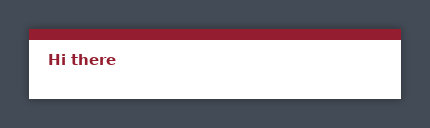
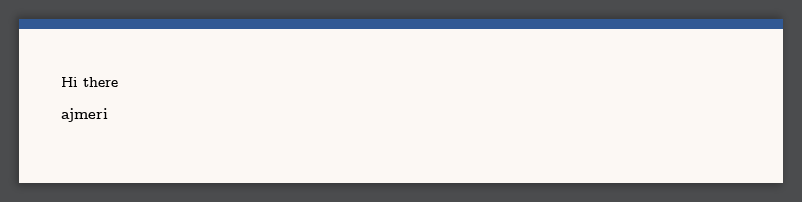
(116, 59) none -> [61,108,108,122] // ajmeri

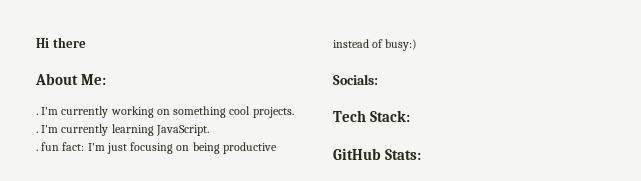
[61,108,108,122] ajmeri -> [35,73,107,85] [36,106,294,118] [36,124,209,136] [36,142,277,154] [333,39,418,51] [333,74,378,85] [333,110,411,122] [333,148,422,160] About Me: // . I'm currently working on something cool projects. // . I'm currently learning JavaScript. // . fun fact: I'm just focusing on being productive instead of busy:) // Socials: // Tech Stack: // GitHub Stats:

